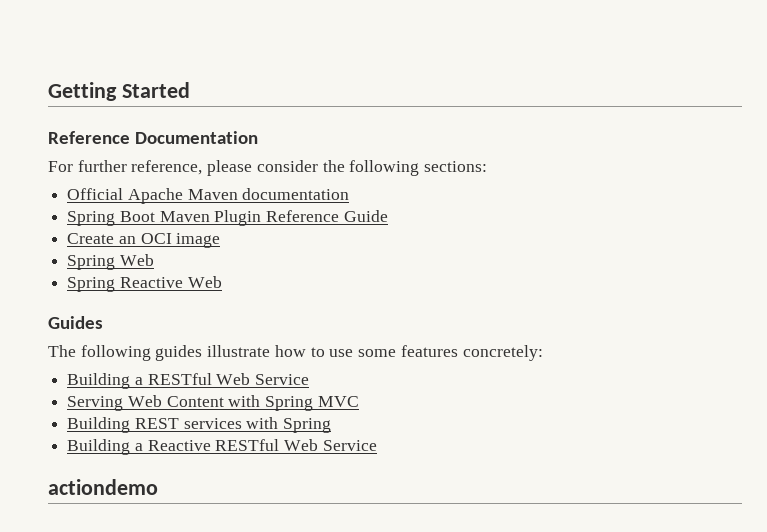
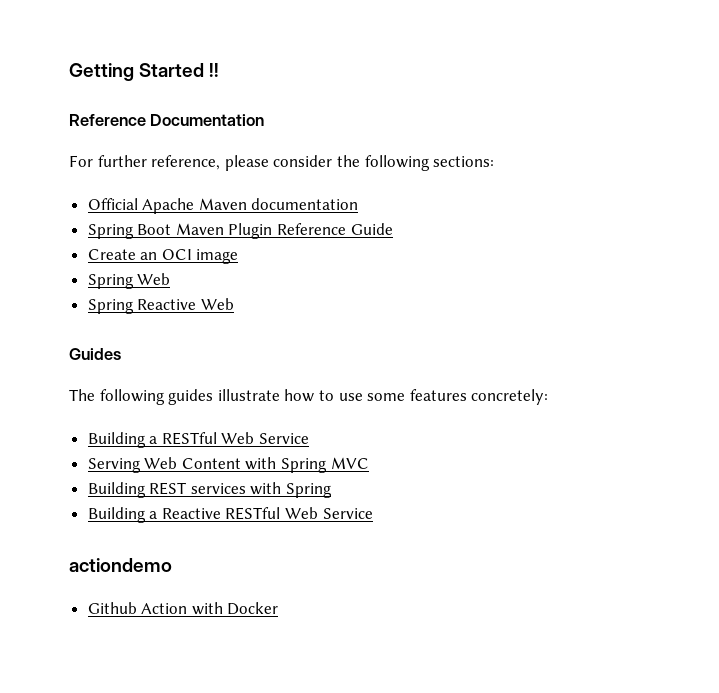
(190, 90) none -> [209,63,220,77] !!
(158, 487) none -> [87,602,279,615] // Github Action with Docker

